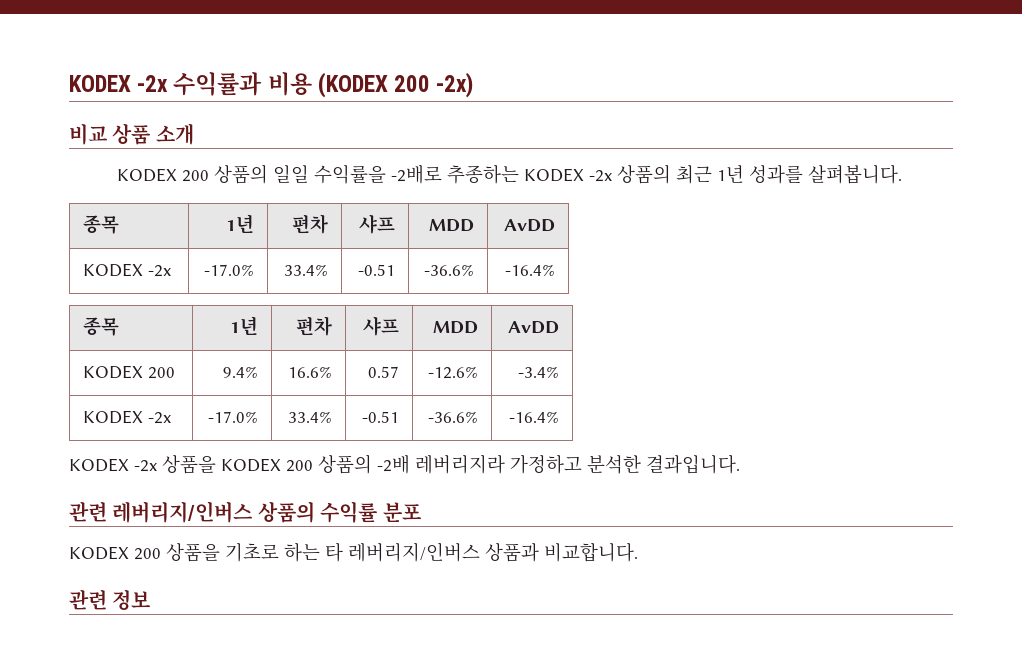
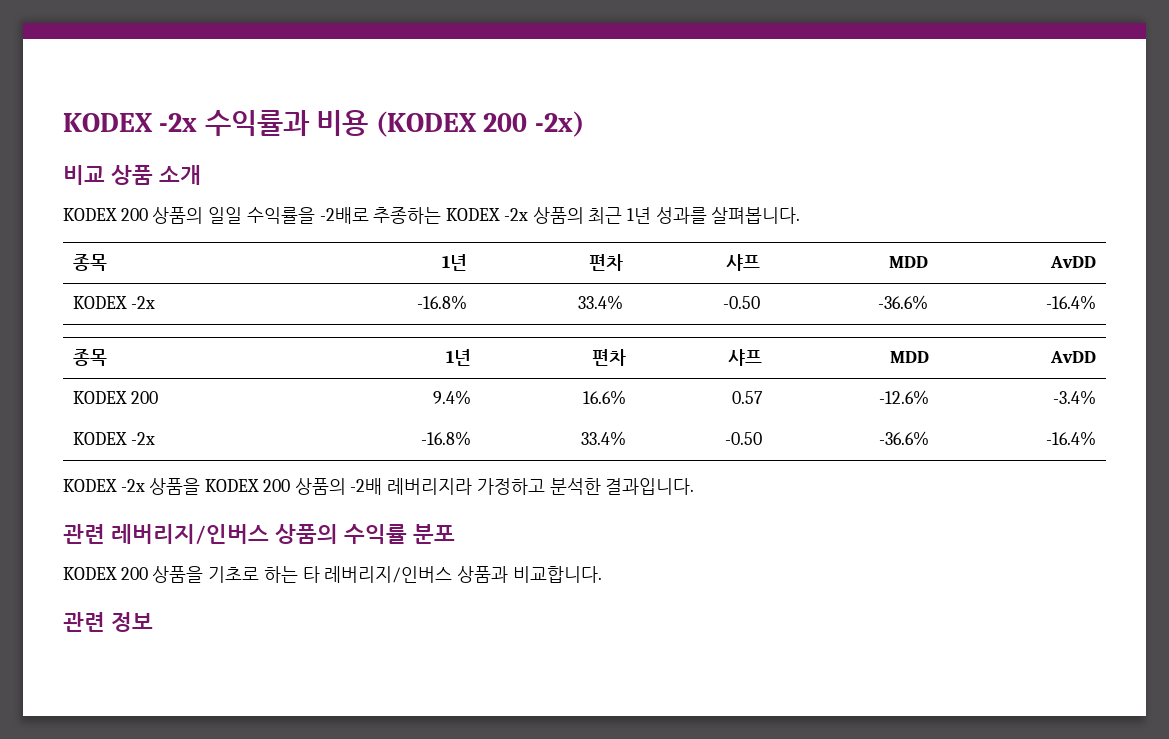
[203,264,254,276] [283,264,328,276] [357,264,395,276] -17.0% | 33.4% | -0.51 -> [416,295,467,310] [577,295,623,310] [722,296,760,309] -16.8% | 33.4% | -0.50
[207,411,258,423] [287,411,332,423] [361,411,399,423] -17.0% | 33.4% | -0.51 -> [420,431,471,446] [580,431,626,446] [724,432,762,445] -16.8% | 33.4% | -0.50

